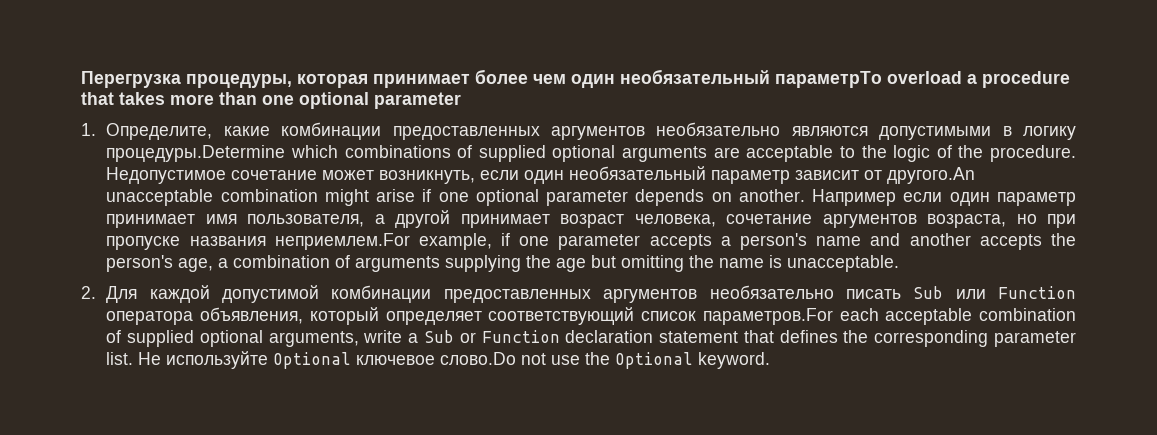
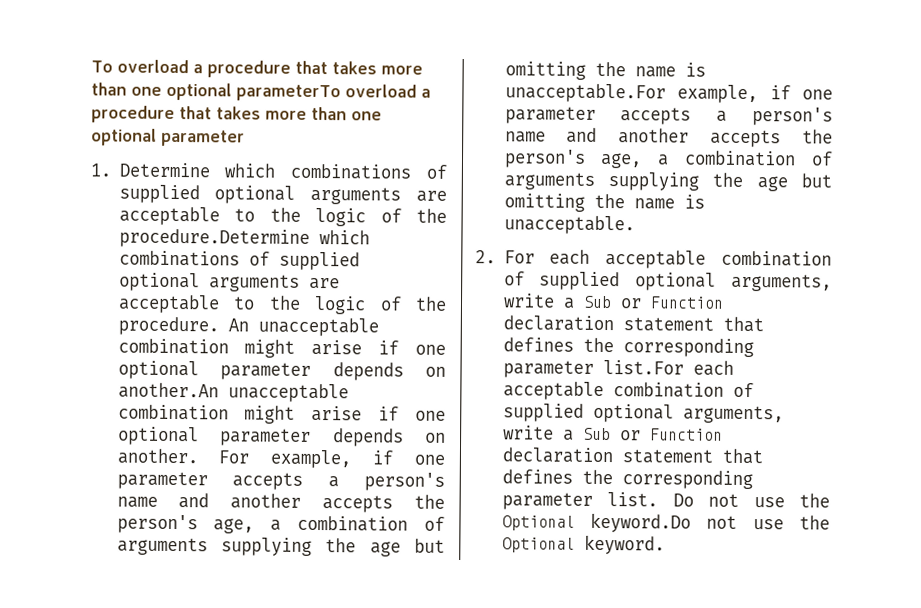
[81,69,882,88] Перегрузка процедуры, которая принимает более чем один необязательный параметрTo -> [91,59,423,78] [91,82,341,102] To overload a procedure that takes more than one optional parameterTo
[106,122,1076,140] [106,145,286,162] Определите, какие комбинации предоставленных аргументов необязательно являются допустимыми в логику процедуры.Determine -> [118,162,447,180] [118,184,447,205] [118,206,447,227] [118,228,310,248] Determine which combinations of supplied optional arguments are acceptable to the logic of the procedure.Determine
[106,166,976,184] Недопустимое сочетание может возникнуть, если один необязательный параметр зависит от другого.An -> [227,317,379,337] [117,338,446,358] [117,360,446,381] [117,382,219,399] An unacceptable combination might arise if one optional parameter depends on another.An
[812,189,1076,206] [106,210,1076,228] [106,233,410,250] Например если один параметр принимает имя пользователя, а другой принимает возраст человека, сочетание аргументов возраста, но при пропуске названия неприемлем.For -> [218,449,445,469] [116,471,445,491] [116,493,445,513] [116,514,445,534] [116,537,445,557] [504,61,706,80] [504,83,666,103] For example, if one parameter accepts a person's name and another accepts the person's age, a combination of arguments supplying the age but omitting the name is unacceptable.For
[106,285,1076,303] [106,307,833,325] Для каждой допустимой комбинации предоставленных аргументов необязательно писать Sub или Function оператора объявления, который определяет соответствующий список параметров.For -> [503,249,832,269] [503,271,832,292] [502,293,724,309] [502,315,764,333] [502,337,754,358] [502,359,684,378] For each acceptable combination of supplied optional arguments, write a Sub or Function declaration statement that defines the corresponding parameter list.For
[138,351,517,369] Не используйте Optional ключевое слово.Do -> [672,493,830,508] [501,512,691,533] Do not use the Optional keyword.Do

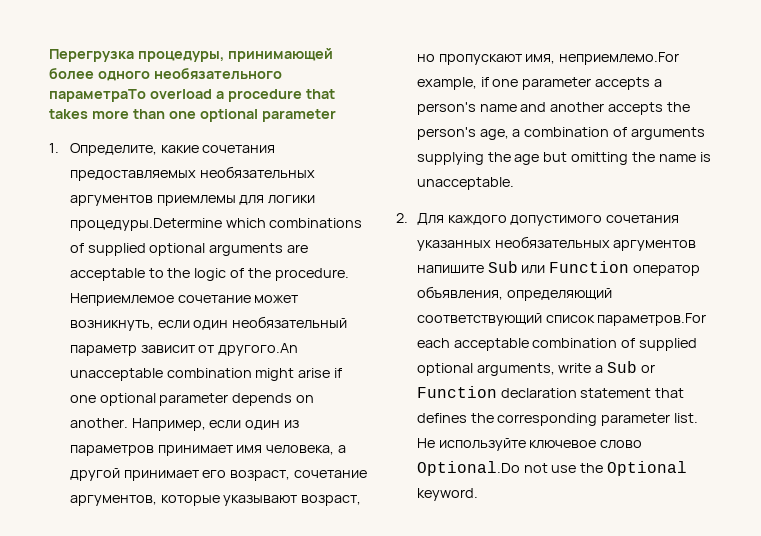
[91,59,423,78] [91,82,341,102] To overload a procedure that takes more than one optional parameterTo -> [49,48,333,62] [49,68,282,81] [49,89,146,102] Перегрузка процедуры, принимающей более одного необязательного параметраTo
[118,162,447,180] [118,184,447,205] [118,206,447,227] [118,228,310,248] Determine which combinations of supplied optional arguments are acceptable to the logic of the procedure.Determine -> [69,143,276,156] [69,166,315,181] [69,195,316,206] [69,218,222,231] Определите, какие сочетания предоставляемых необязательных аргументов приемлемы для логики процедуры.Determine
[227,317,379,337] [117,338,446,358] [117,360,446,381] [117,382,219,399] An unacceptable combination might arise if one optional parameter depends on another.An -> [69,293,299,306] [69,316,348,331] [69,343,299,356] Неприемлемое сочетание может возникнуть, если один необязательный параметр зависит от другого.An
[218,449,445,469] [116,471,445,491] [116,493,445,513] [116,514,445,534] [116,537,445,557] [504,61,706,80] [504,83,666,103] For example, if one parameter accepts a person's name and another accepts the person's age, a combination of arguments supplying the age but omitting the name is unacceptable.For -> [131,418,300,431] [69,445,347,456] [69,468,368,481] [69,495,362,506] [416,52,680,65] Например, если один из параметров принимает имя человека, а другой принимает его возраст, сочетание аргументов, которые указывают возраст, но пропускают имя, неприемлемо.For
[503,249,832,269] [503,271,832,292] [502,293,724,309] [502,315,764,333] [502,337,754,358] [502,359,684,378] For each acceptable combination of supplied optional arguments, write a Sub or Function declaration statement that defines the corresponding parameter list.For -> [416,213,680,226] [416,236,697,251] [416,261,701,276] [416,286,612,301] [416,313,707,326] Для каждого допустимого сочетания указанных необязательных аргументов напишите Sub или Function оператор объявления, определяющий соответствующий список параметров.For
[672,493,830,508] [501,512,691,533] Do not use the Optional keyword.Do -> [416,438,643,451] [416,461,520,476] Не используйте ключевое слово Optional.Do

